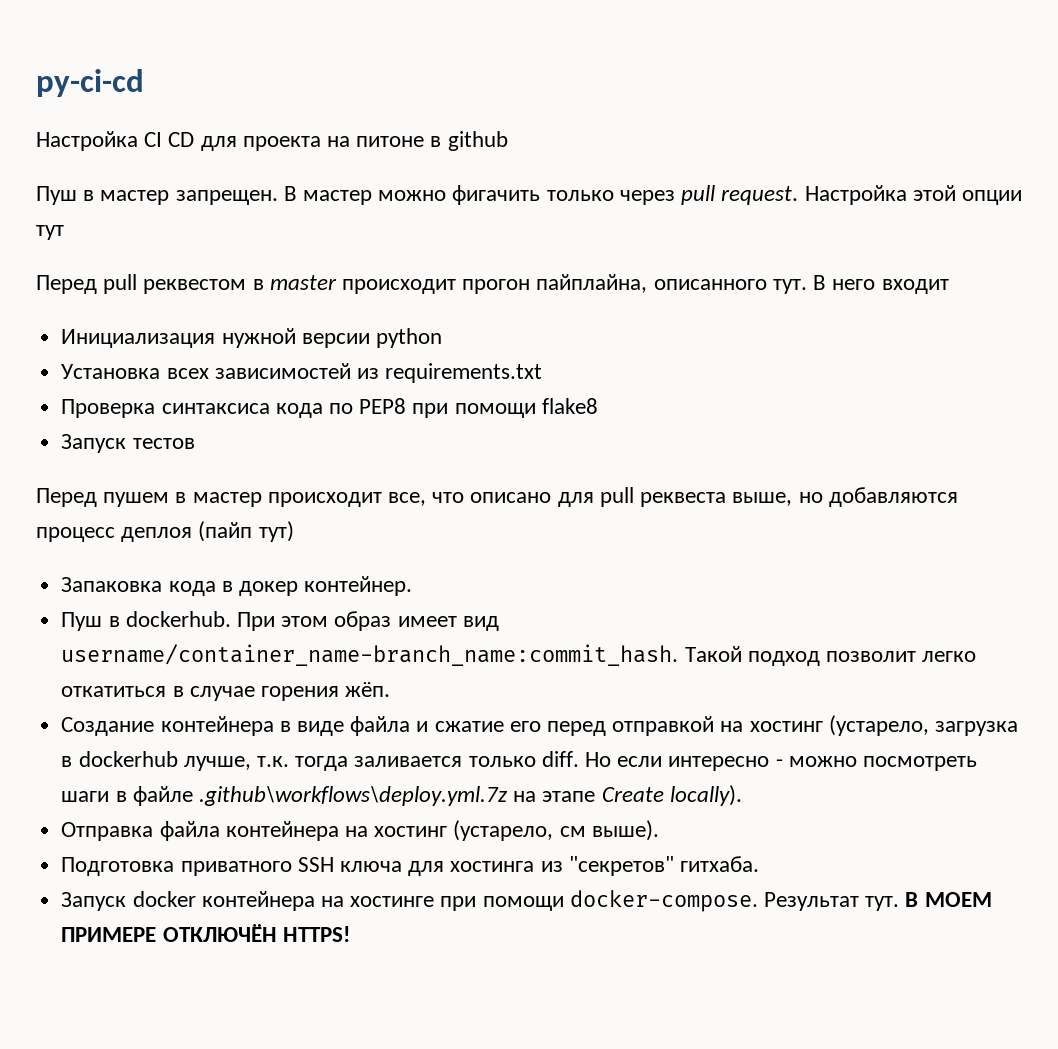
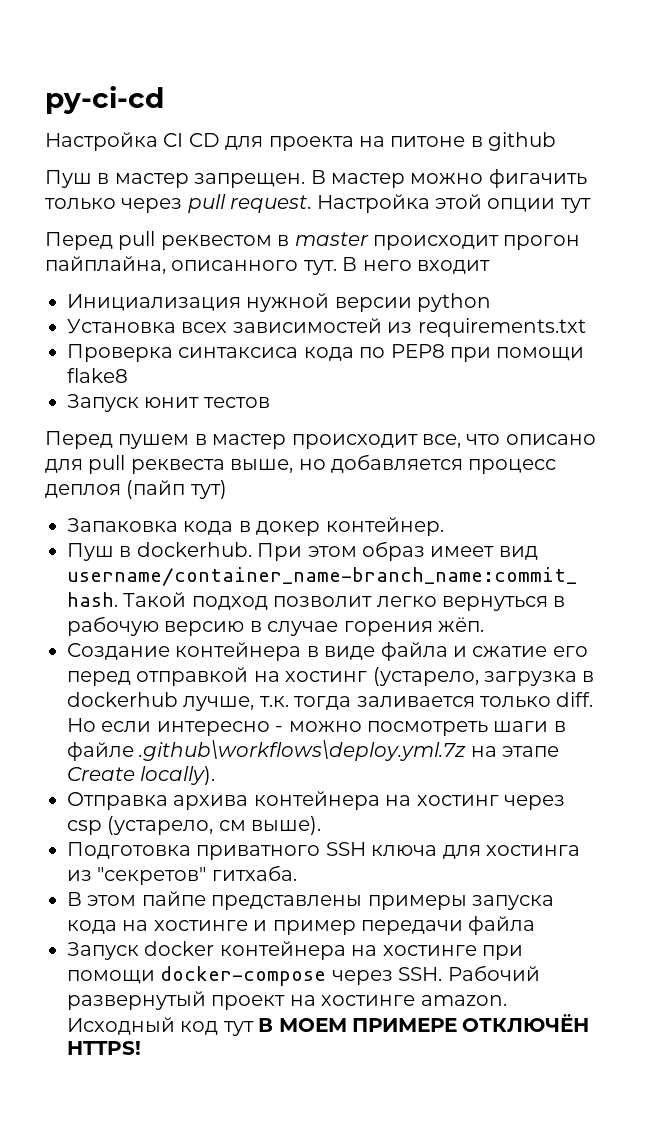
(127, 443) none -> [144,397,200,408] юнит
[828,487,958,507] добавляются -> [331,454,463,473] добавляется
[61,686,167,697] откатиться -> [442,596,566,611] [67,616,245,636] вернуться в рабочую версию
[159,821,220,841] файла -> [173,795,249,810] архива
(448, 831) none -> [503,795,565,810] [67,820,102,835] через csp
(759, 864) none -> [67,891,554,910] [67,916,536,935] // В этом пайпе представлены примеры запуска кода на хостинге и пример передачи файла
[569,890,900,912] docker-compose. Результат тут. -> [160,965,540,986] [67,991,507,1010] [67,1017,254,1036] docker-compose через SSH. Рабочий развернутый проект на хостинге amazon. Исходный код тут

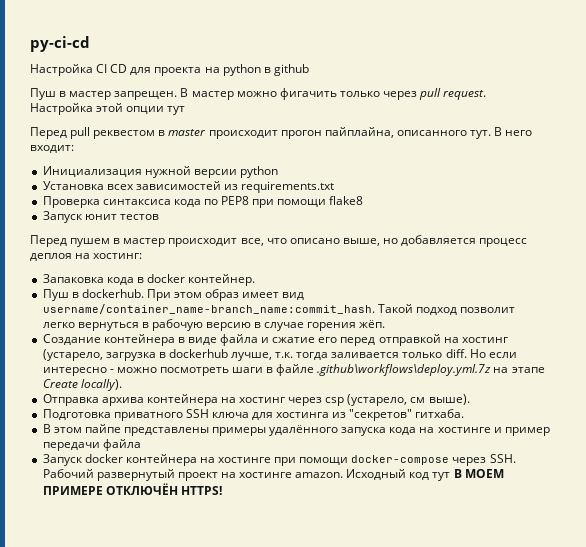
[390,136,466,147] питоне -> [222,64,261,76] python
[416,260,490,274] входит -> [30,145,74,153] входит:
[45,455,225,474] для pull реквеста -> (340, 241) none
[126,480,227,499] (пайп тут) -> [75,253,143,259] на хостинг:
[256,521,321,536] докер -> [146,274,185,283] docker
(467, 902) none -> [269,425,339,436] удалённого

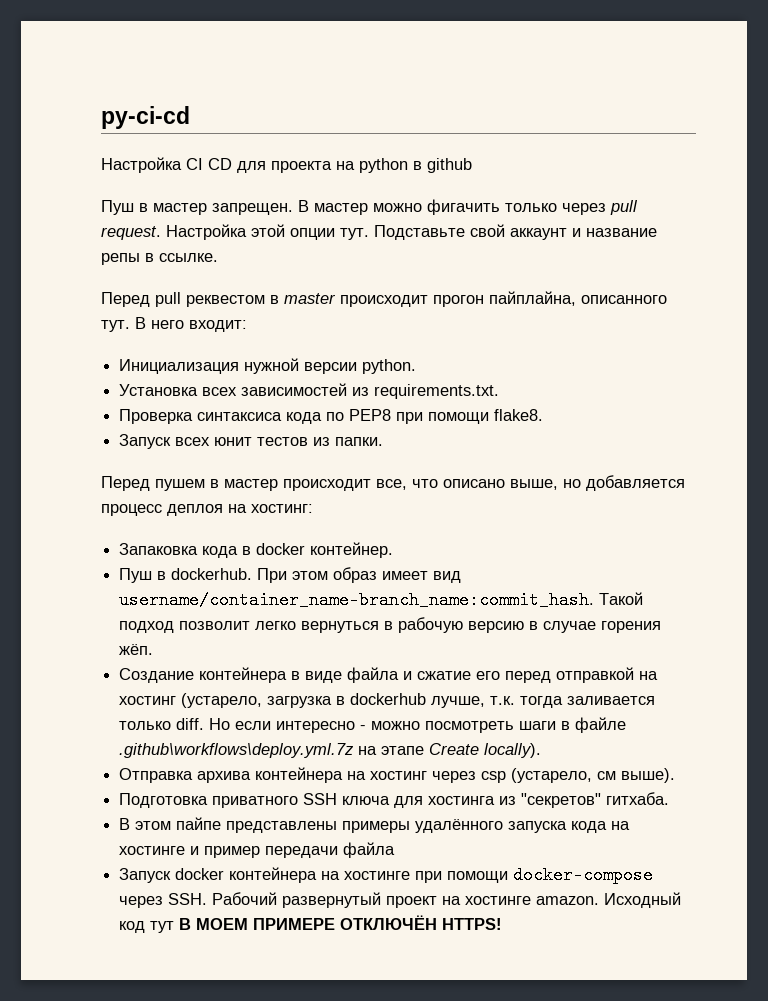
[167,106,186,115] тут -> [340,224,657,240] [101,253,218,265] тут. Подставьте свой аккаунт и название репы в ссылке.
[239,166,278,178] python -> [362,359,417,374] python.
[241,181,335,193] requirements.txt -> [374,384,500,399] requirements.txt.
[329,196,364,205] [42,211,83,223] flake8 // Запуск -> [494,409,544,421] [119,434,211,449] flake8. // Запуск всех
(159, 217) none -> [313,437,384,446] из папки.

